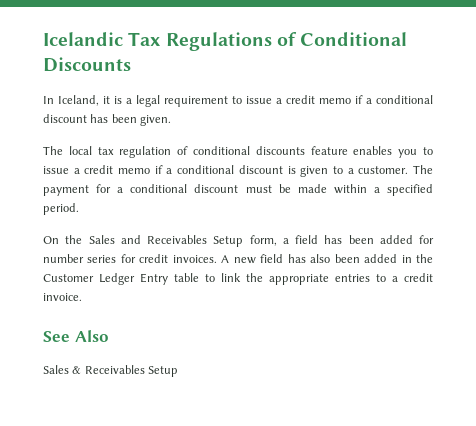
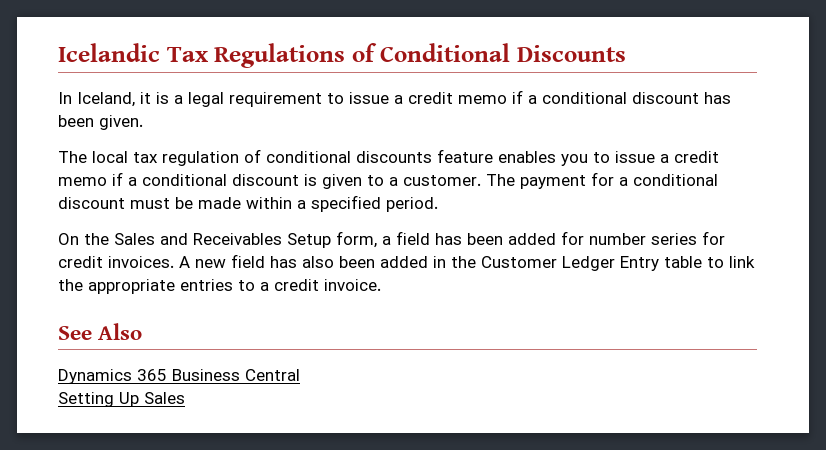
[43,365,179,377] Sales & Receivables Setup -> [58,369,300,384] [58,392,185,407] Dynamics 365 Business Central // Setting Up Sales

